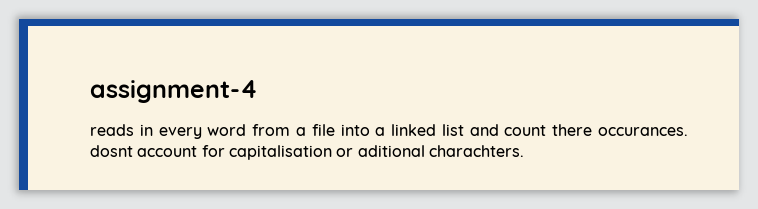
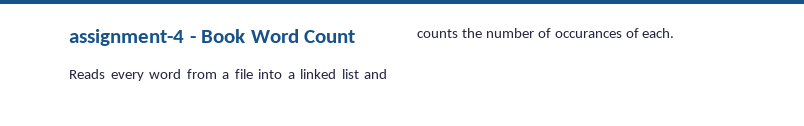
[90,124,153,136] // reads in -> [189,29,356,43] [69,69,105,79] - Book Word Count // Reads
[504,124,688,136] [90,145,524,160] count there occurances. dosnt account for capitalisation or aditional charachters. -> [417,28,675,38] counts the number of occurances of each.

